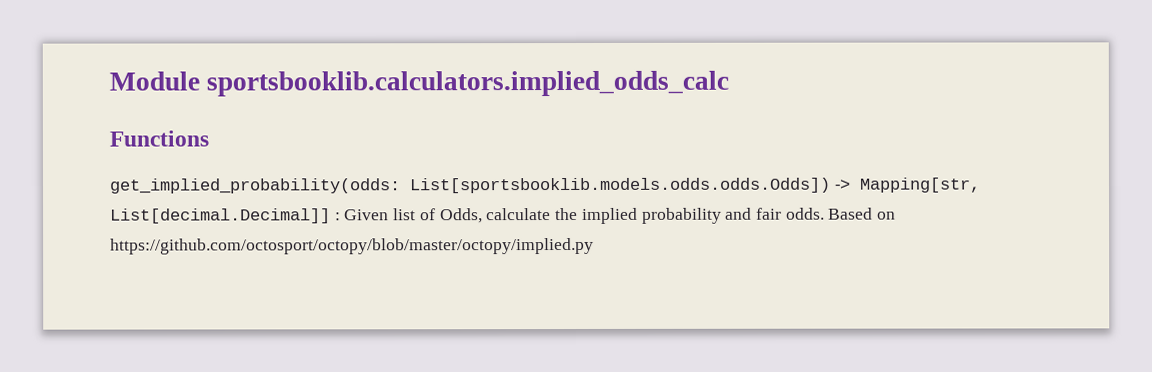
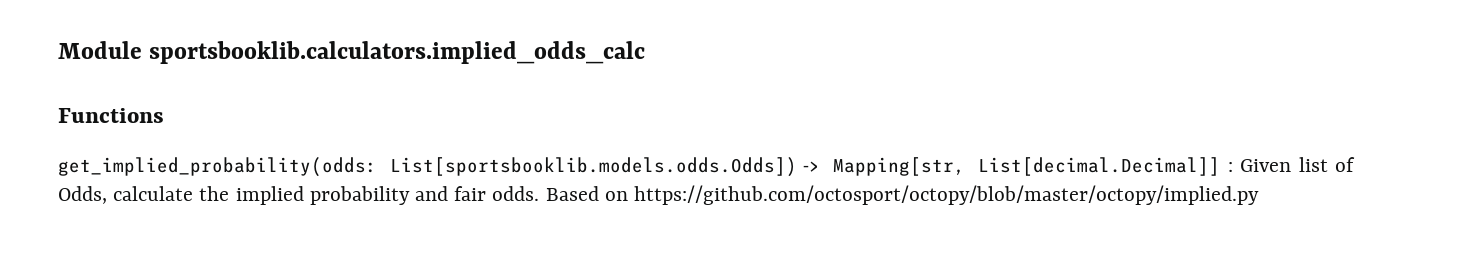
[409,177,831,194] List[sportsbooklib.models.odds.odds.Odds]) -> [390,157,798,177] List[sportsbooklib.models.odds.Odds])

